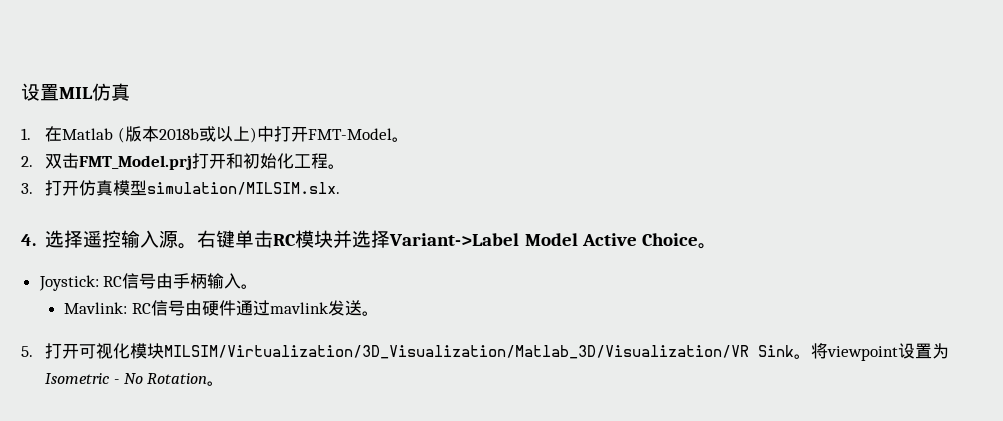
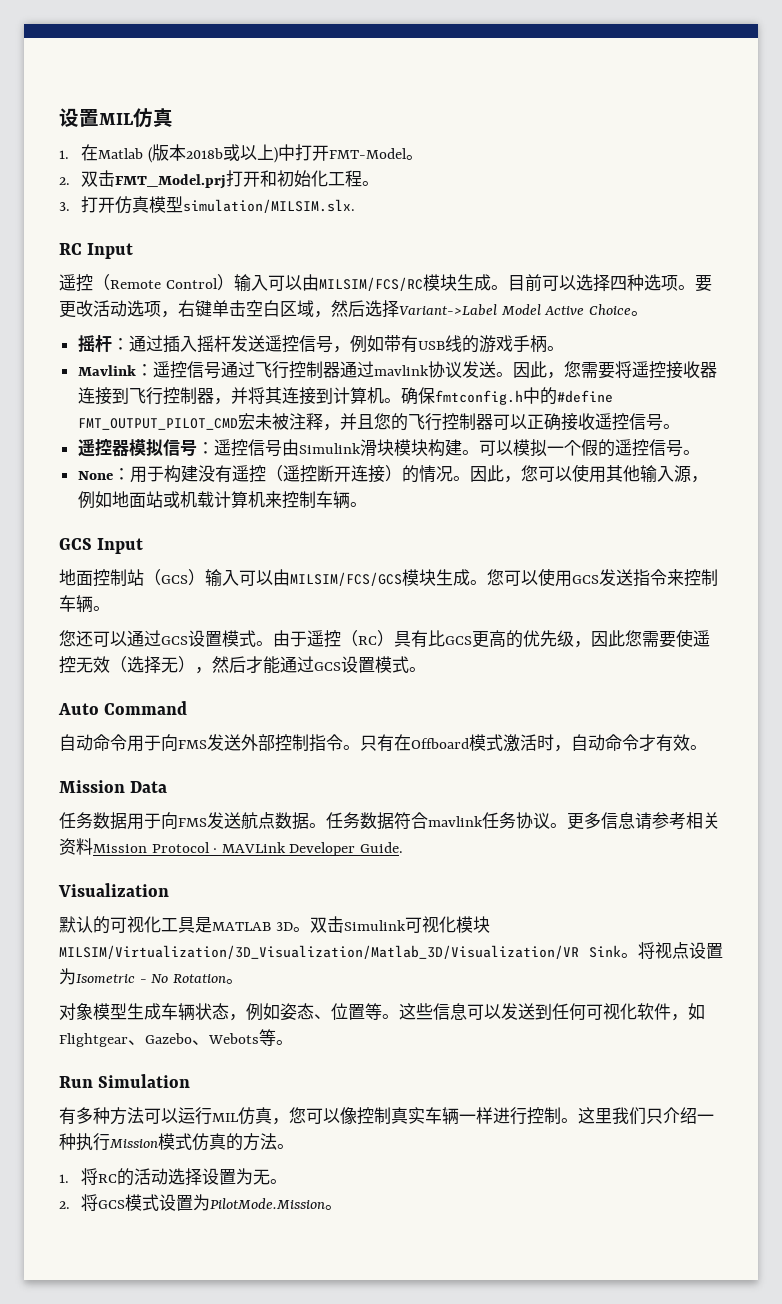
[21,230,353,249] 4.选择遥控输入源。右键单击RC模块并 -> [59,243,134,259] [59,274,712,292] [59,300,365,318] RC Input // 遥控（Remote Control）输入可以由MILSIM/FCS/RC模块生成。目前可以选择四种选项。要更改活动选项，右键单击空白区域，然后
[38,273,259,291] [64,300,379,316] [21,343,80,359] Joystick: RC信号由手柄输入。 // Mavlink: RC信号由硬件通过mavlink发送。 // 5.打开 -> [77,335,564,353] [77,361,717,379] [77,387,613,405] [77,413,680,431] [77,438,700,457] [77,464,708,483] [77,491,367,509] [59,538,144,554] [59,568,718,587] [59,595,110,613] [59,629,710,648] [59,656,426,674] [58,701,188,715] [59,734,707,752] [59,780,168,793] [59,812,720,830] [59,838,403,856] [58,883,169,897] [59,916,406,934] 摇杆：通过插入摇杆发送遥控信号，例如带有USB线的游戏手柄。 // Mavlink：遥控信号通过飞行控制器通过mavlink协议发送。因此，您需要将遥控接收器连接到飞行控制器，并将其连接到计算机。确保fmtconfig.h中的#define FMT_OUTPUT_PILOT_CMD宏未被注释，并且您的飞行控制器可以正确接收遥控信号。 // 遥控器模拟信号：遥控信号由Simulink滑块模块构建。可以模拟一个假的遥控信号。 // None：用于构建没有遥控（遥控断开连接）的情况。因此，您可以使用其他输入源，例如地面站或机载计算机来控制车辆。 // GCS Input // 地面控制站（GCS）输入可以由MILSIM/FCS/GCS模块生成。您可以使用GCS发送指令来控制车辆。 // 您还可以通过GCS设置模式。由于遥控（RC）具有比GCS更高的优先级，因此您需要使遥控无效（选择无），然后才能通过GCS设置模式。 // Auto Command // 自动命令用于向FMS发送外部控制指令。只有在Offboard模式激活时，自动命令才有效。 // Mission Data // 任务数据用于向FMS发送航点数据。任务数据符合mavlink任务协议。更多信息请参考相关资料Mission Protocol · MAVLink Developer Guide. // Visualization // 默认的可视化工具是MATLAB 3D。双击Simulink
[827,346,899,361] viewpoint -> [655,942,689,959] 视点
(225, 383) none -> [59,1003,705,1021] [59,1029,293,1047] [59,1074,191,1088] [59,1107,714,1125] [59,1133,294,1151] [59,1168,288,1186] [59,1194,343,1211] // 对象模型生成车辆状态，例如姿态、位置等。这些信息可以发送到任何可视化软件，如Flightgear、Gazebo、Webots等。 // Run Simulation // 有多种方法可以运行MIL仿真，您可以像控制真实车辆一样进行控制。这里我们只介绍一种执行Mission模式仿真的方法。 // 1.将RC的活动选择设置为无。 // 2.将GCS模式设置为PilotMode.Mission。

